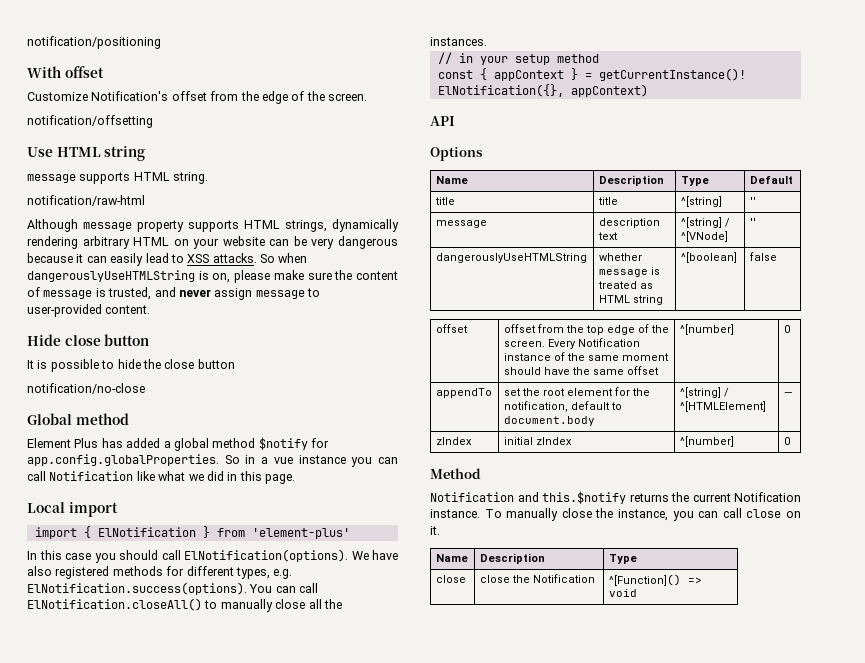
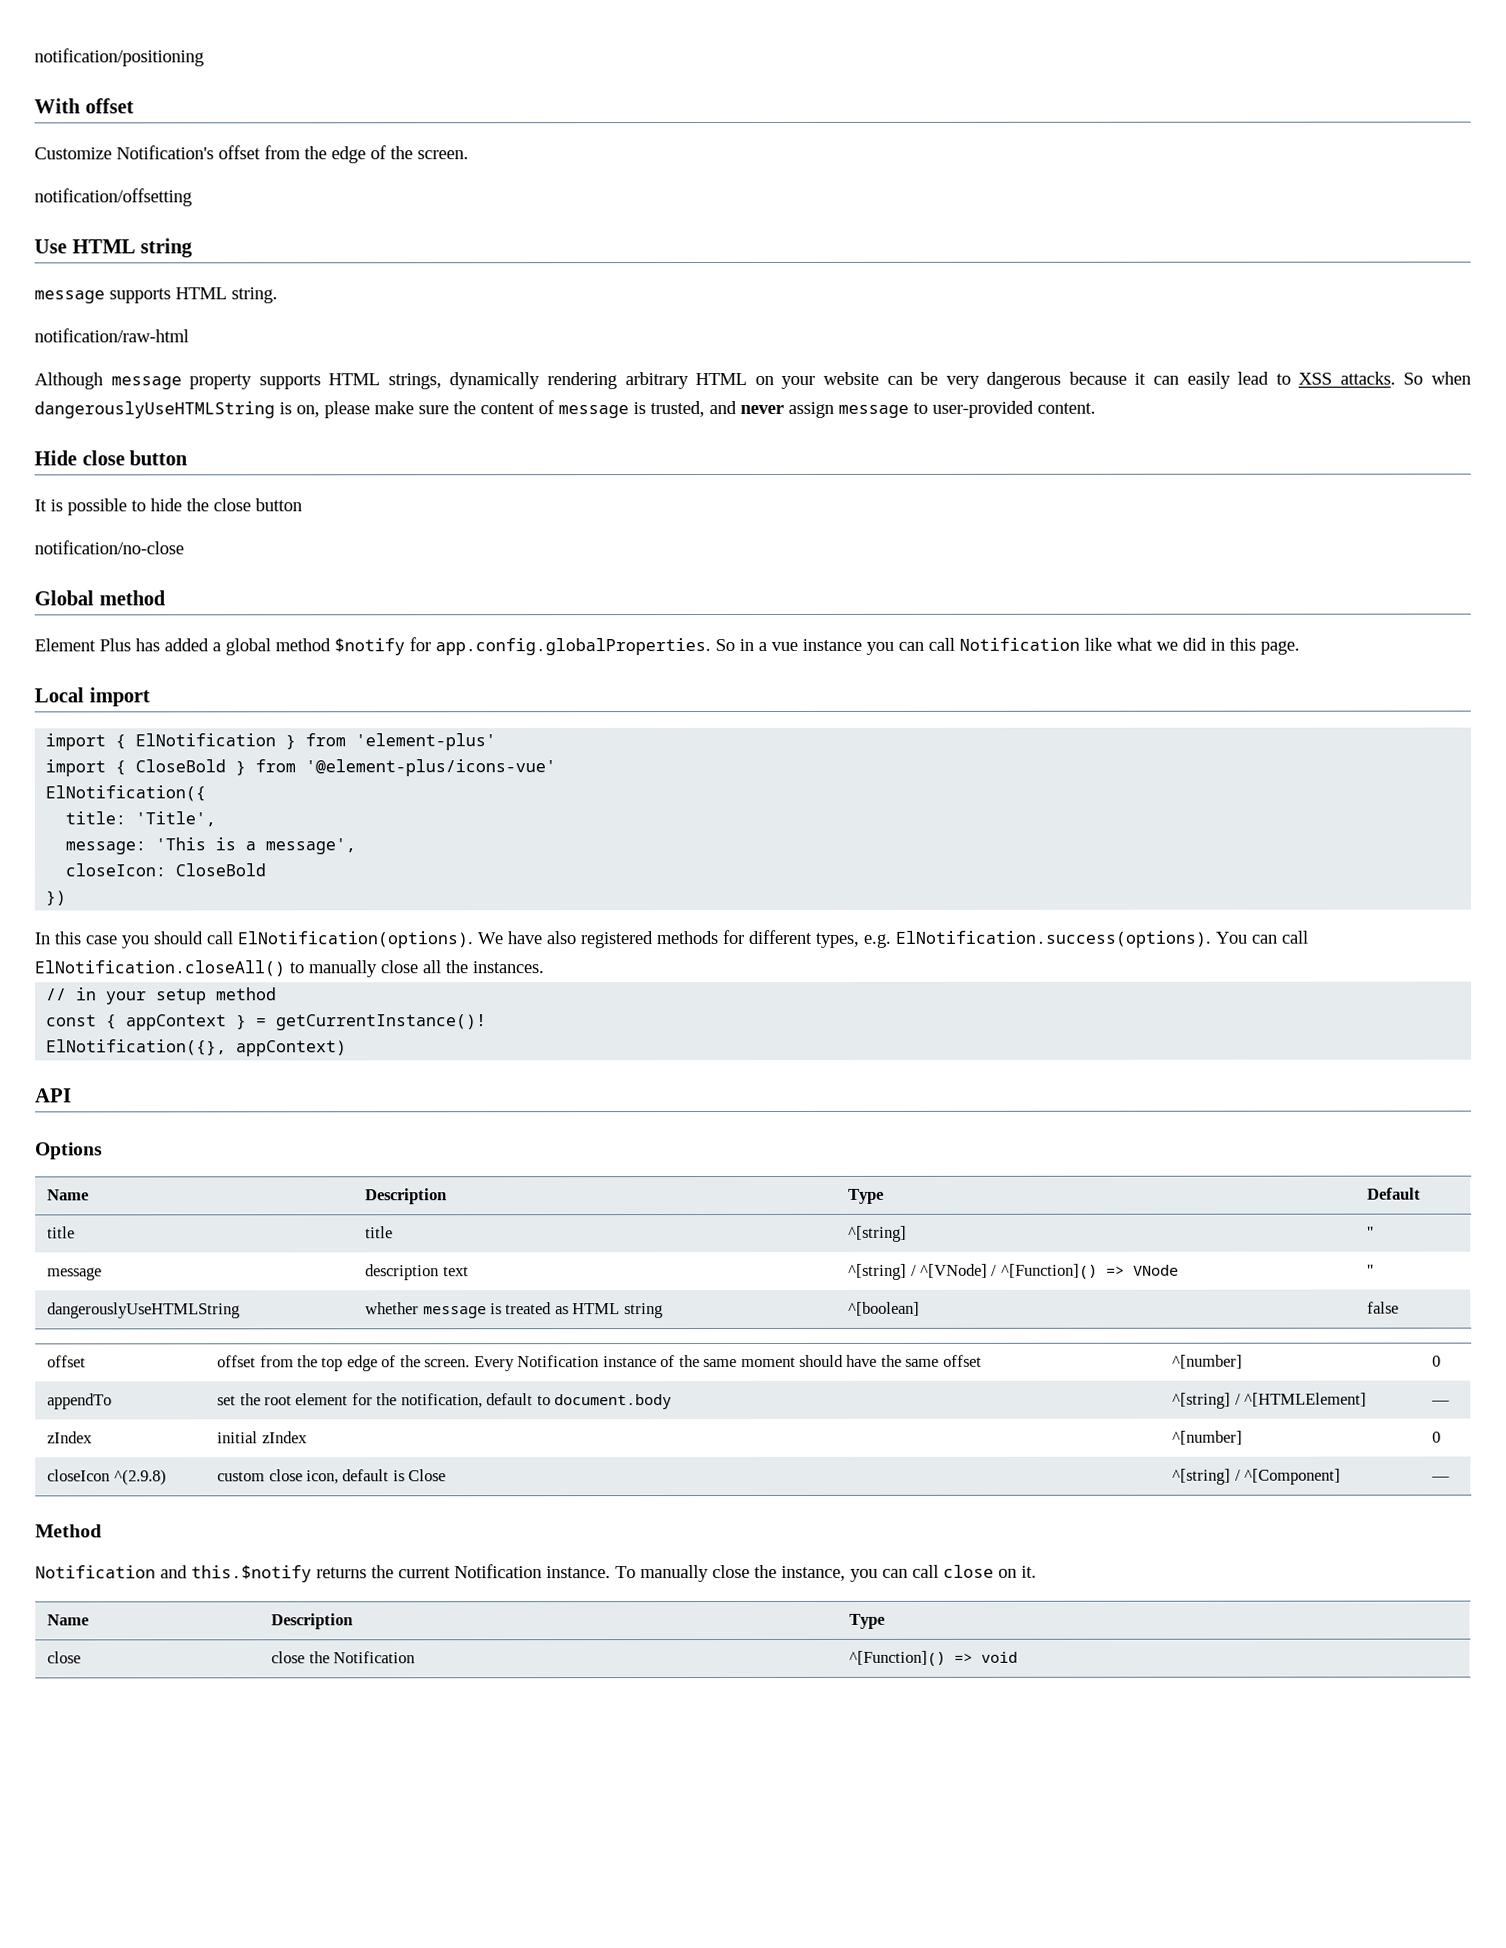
(350, 533) none -> [45,759,557,777] [45,785,207,802] [65,811,217,827] [65,837,357,855] [65,863,267,877] [45,890,67,906] // import { CloseBold } from '@element-plus/icons-vue' // ElNotification({ // title: 'Title', // message: 'This is a message', // closeIcon: CloseBold // })
(728, 236) none -> [991,1263,1179,1279] / ^[Function]() => VNode
(790, 441) none -> [47,1469,167,1486] [217,1469,447,1485] [1172,1468,1342,1485] [1431,1476,1451,1481] // closeIcon ^(2.9.8) | custom close icon, default is Close | ^[string] / ^[Component] | —

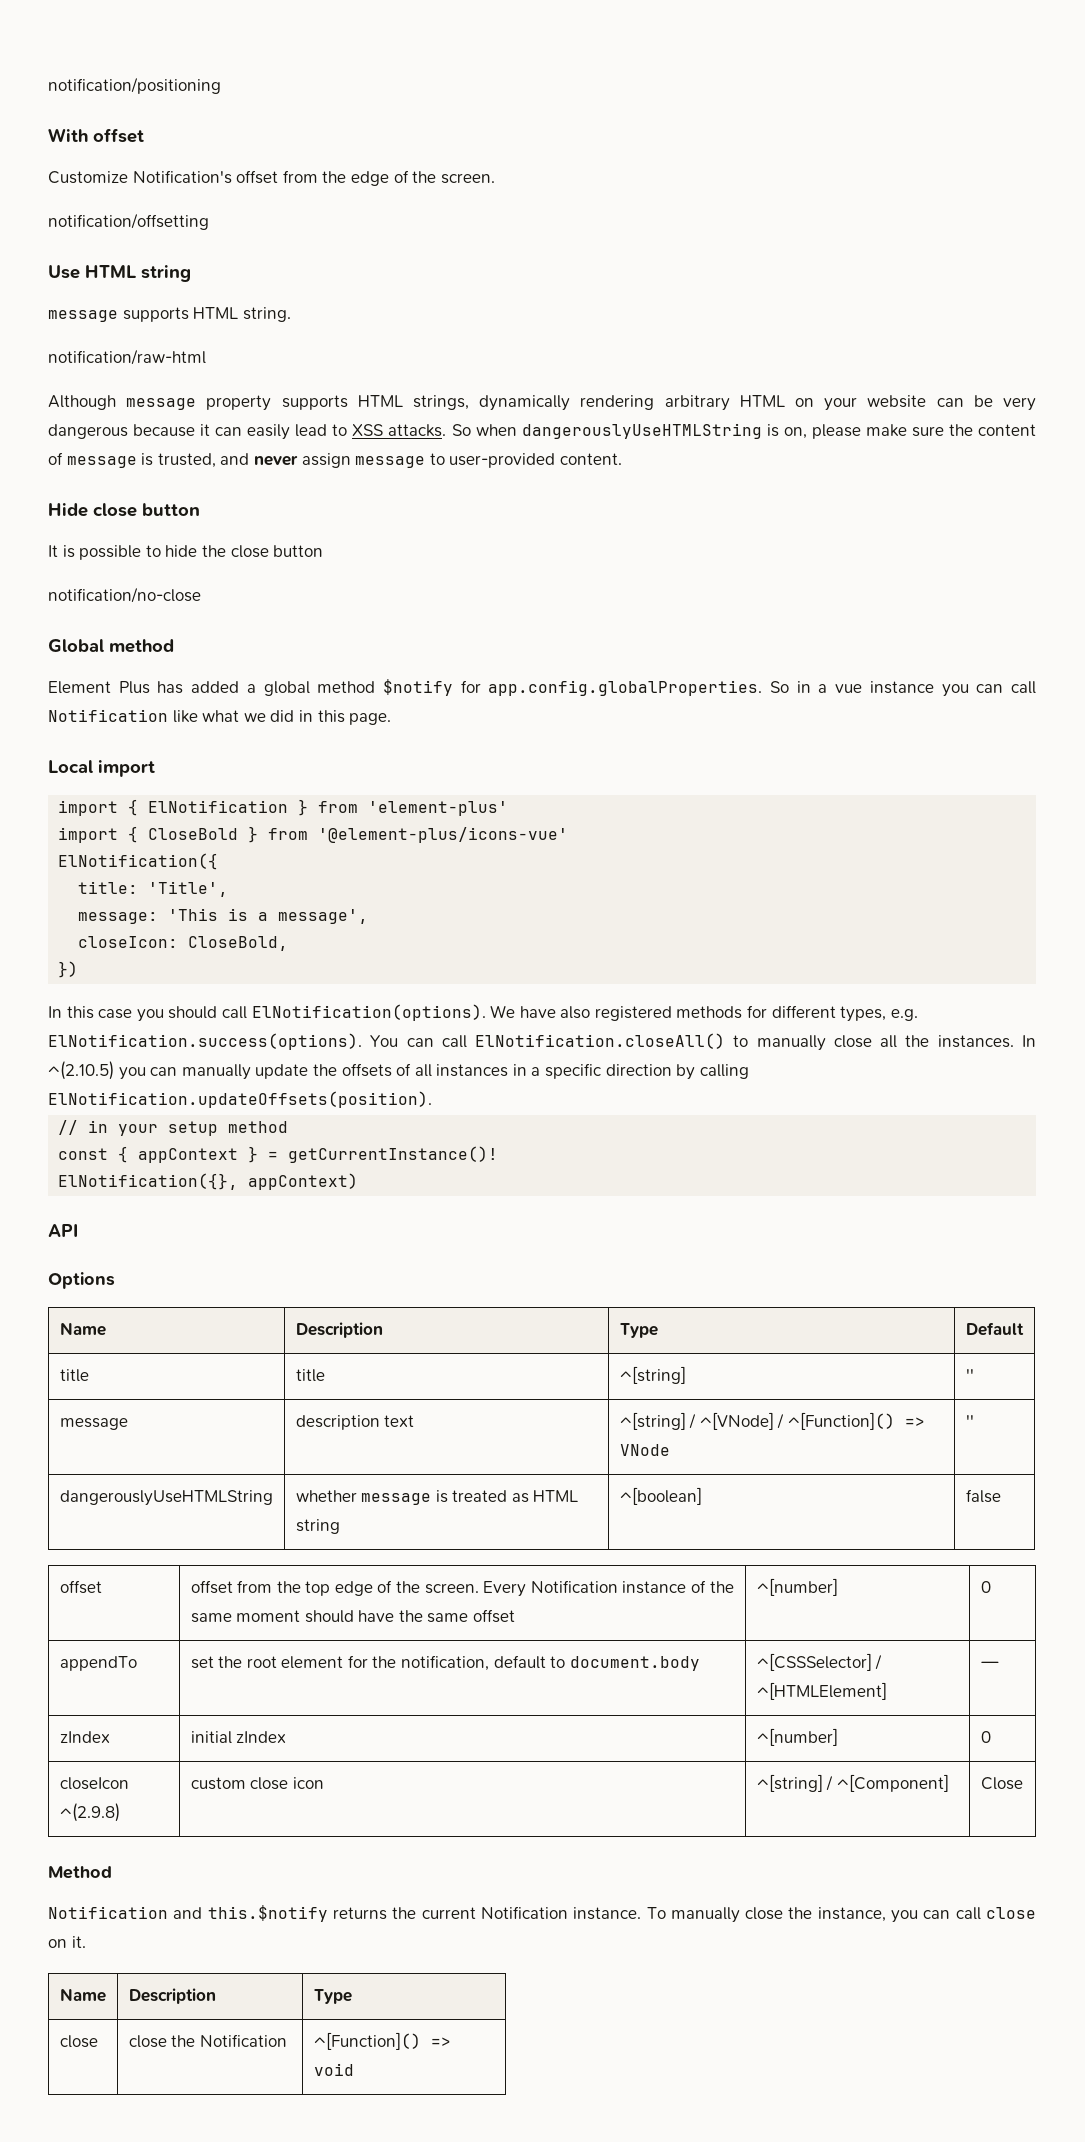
[175,863,267,877] CloseBold -> [188,936,289,951] CloseBold,
(544, 967) none -> [1021,1035,1036,1047] [48,1061,749,1080] [48,1091,432,1108] In ^(2.10.5) you can manually update the offsets of all instances in a specific direction by calling ElNotification.updateOffsets(position).
[1172,1392,1232,1409] ^[string] -> [756,1653,872,1671] ^[CSSSelector]
[306,1469,447,1485] icon, default is Close -> [292,1777,324,1789] icon
[1431,1476,1451,1481] — -> [980,1777,1023,1790] Close

